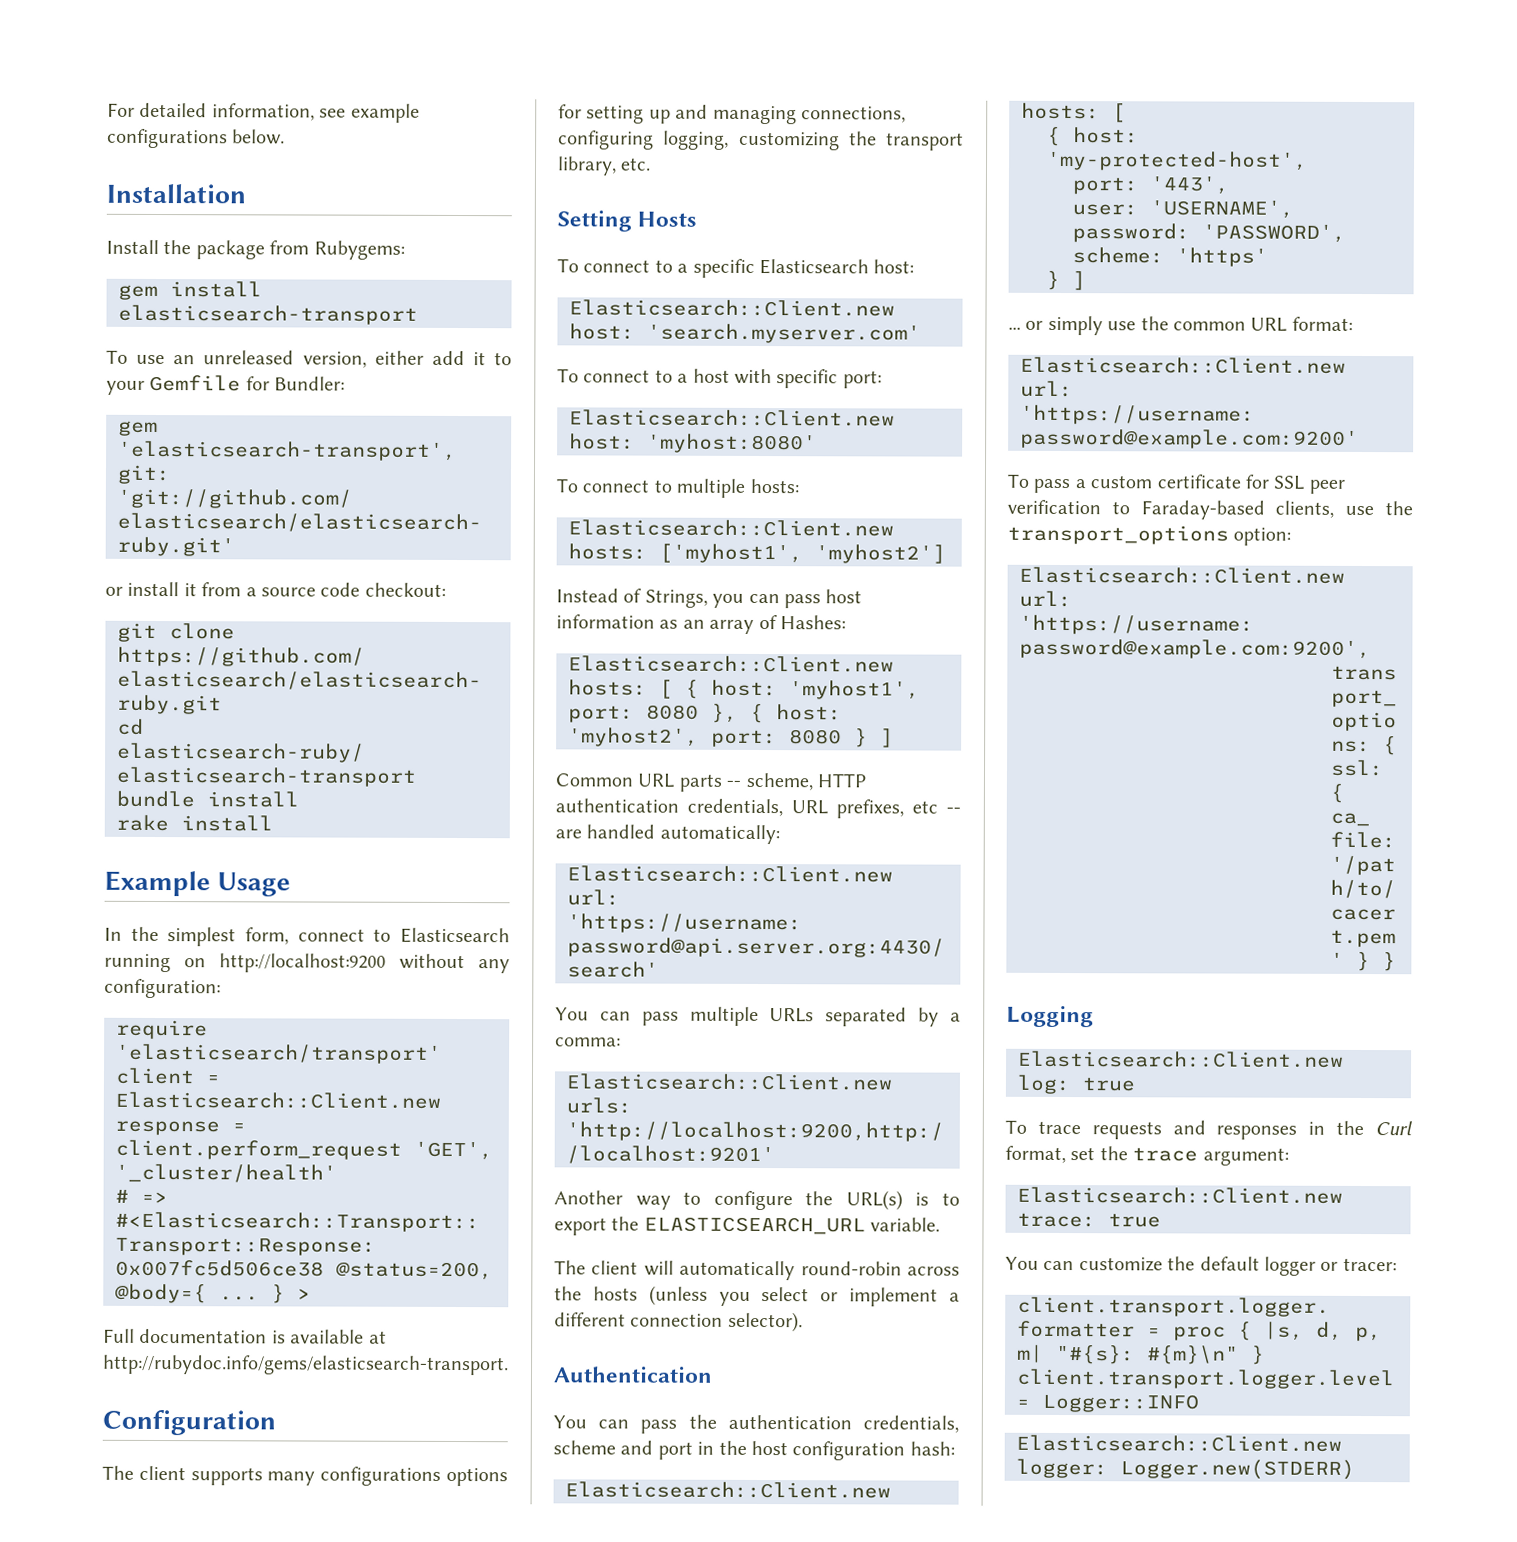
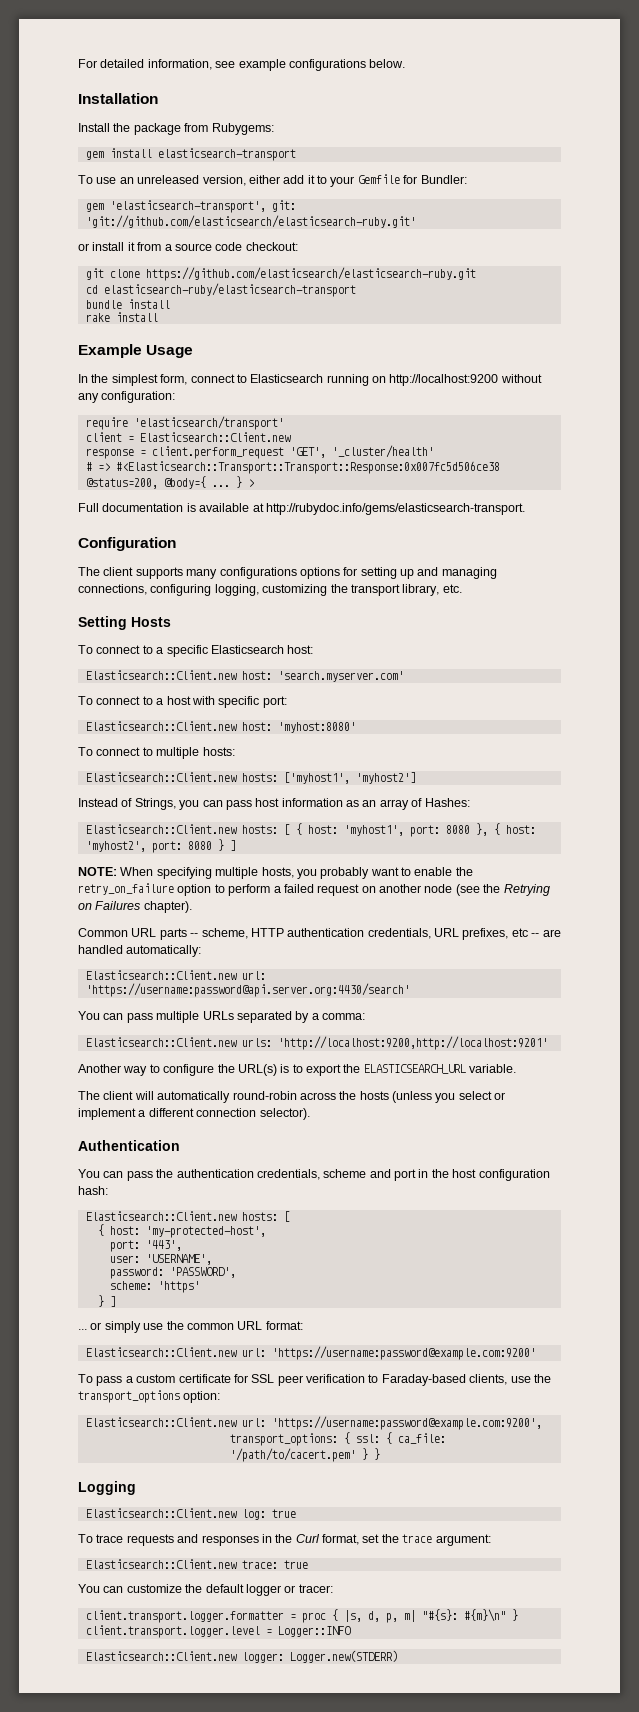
(894, 738) none -> [78,867,473,879] [78,883,550,896] [78,901,192,913] // NOTE: When specifying multiple hosts, you probably want to enable the retry_on_failure option to perform a failed request on another node (see the Retrying on Failures chapter).

